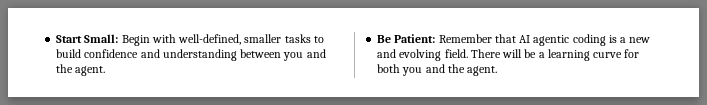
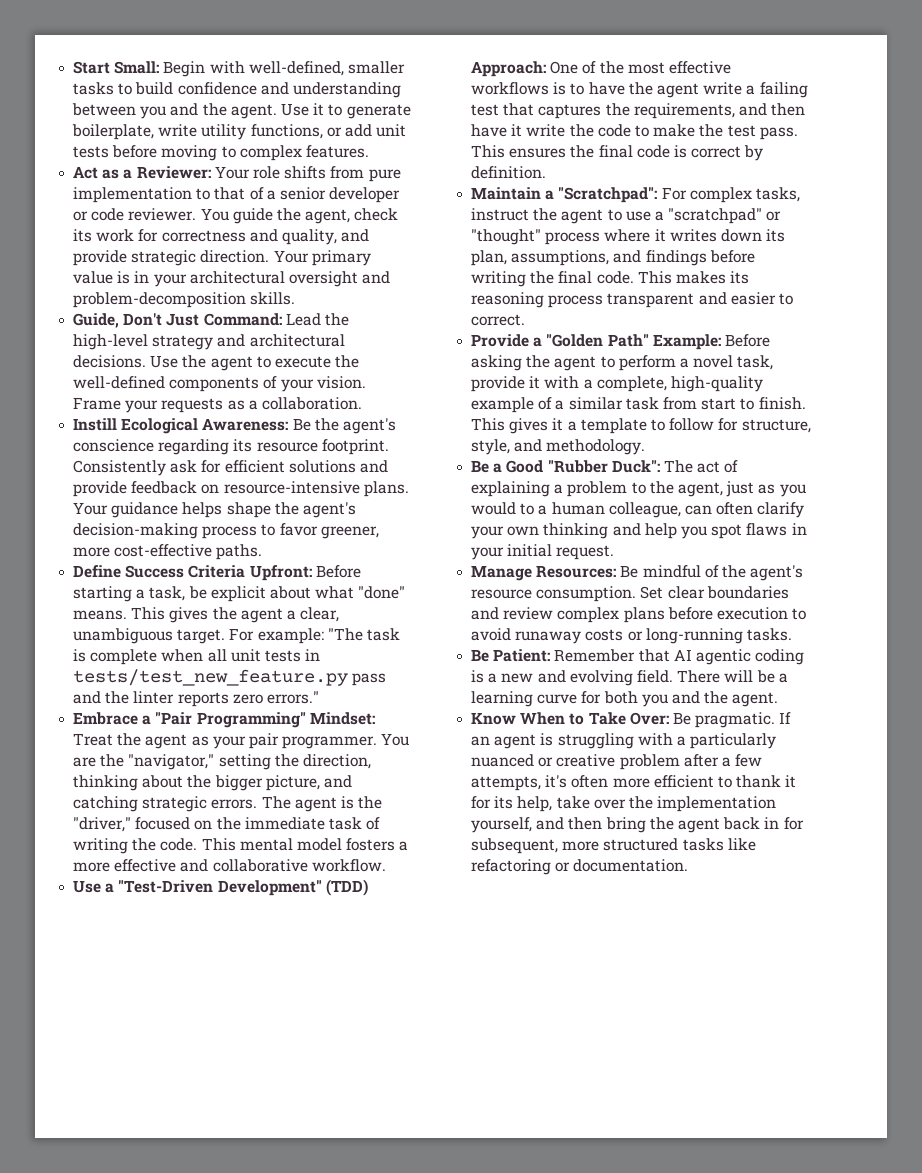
(106, 71) none -> [280,103,411,119] [72,124,407,140] [73,145,369,161] [73,166,401,182] [73,187,401,203] [73,208,399,224] [73,229,370,245] [73,250,371,266] [73,271,391,287] [73,292,296,308] [73,313,349,328] [73,334,345,350] [73,355,360,371] [73,376,366,392] [73,397,362,413] [73,418,396,434] [73,439,389,455] [73,460,388,476] [73,481,409,497] [73,502,356,518] [73,523,379,539] [73,544,263,560] [73,565,361,581] [73,586,406,602] [73,607,340,623] [73,628,400,644] [73,649,321,665] [73,669,387,686] [73,691,319,707] [73,712,375,728] [73,733,410,749] [73,754,371,770] [73,775,352,791] [73,796,383,812] [73,817,381,832] [73,838,409,854] [73,859,386,872] [73,879,368,896] [471,61,731,77] [471,82,808,98] [471,103,806,119] [471,124,798,140] [471,145,764,161] [471,166,547,179] [471,187,800,203] [471,208,782,224] [471,229,786,245] [471,250,755,266] [471,271,750,287] [471,292,793,308] [471,314,526,326] [471,334,770,350] [471,355,774,371] [471,376,763,392] [471,397,806,413] [471,418,811,434] [471,439,646,455] [471,460,739,473] [471,481,806,497] [471,502,805,518] [471,523,807,539] [471,544,615,560] [471,565,804,581] [471,586,789,602] [471,607,807,623] [471,628,792,644] Use it to generate boilerplate, write utility functions, or add unit tests before moving to complex features. // Act as a Reviewer: Your role shifts from pure implementation to that of a senior developer or code reviewer. You guide the agent, check its work for correctness and quality, and provide strategic direction. Your primary value is in your architectural oversight and problem-decomposition skills. // Guide, Don't Just Command: Lead the high-level strategy and architectural decisions. Use the agent to execute the well-defined components of your vision. Frame your requests as a collaboration. // Instill Ecological Awareness: Be the agent's conscience regarding its resource footprint. Consistently ask for efficient solutions and provide feedback on resource-intensive plans. Your guidance helps shape the agent's decision-making process to favor greener, more cost-effective paths. // Define Success Criteria Upfront: Before starting a task, be explicit about what "done" means. This gives the agent a clear, unambiguous target. For example: "The task is complete when all unit tests in tests/test_new_feature.py pass and the linter reports zero errors." // Embrace a "Pair Programming" Mindset: Treat the agent as your pair programmer. You are the "navigator," setting the direction, thinking about the bigger picture, and catching strategic errors. The agent is the "driver," focused on the immediate task of writing the code. This mental model fosters a more effective and collaborative workflow. // Use a "Test-Driven Development" (TDD) Approach: One of the most effective workflows is to have the agent write a failing test that captures the requirements, and then have it write the code to make the test pass. This ensures the final code is correct by definition. // Maintain a "Scratchpad": For complex tasks, instruct the agent to use a "scratchpad" or "thought" process where it writes down its plan, assumptions, and findings before writing the final code. This makes its reasoning process transparent and easier to correct. // Provide a "Golden Path" Example: Before asking the agent to perform a novel task, provide it with a complete, high-quality example of a similar task from start to finish. This gives it a template to follow for structure, style, and methodology. // Be a Good "Rubber Duck": The act of explaining a problem to the agent, just as you would to a human colleague, can often clarify your own thinking and help you spot flaws in your initial request. // Manage Resources: Be mindful of the agent's resource consumption. Set clear boundaries and review complex plans before execution to avoid runaway costs or long-running tasks.
(498, 71) none -> [471,712,792,728] [471,733,777,749] [471,754,763,770] [471,775,797,791] [471,796,777,812] [471,817,804,833] [471,838,756,854] [471,859,689,875] // Know When to Take Over: Be pragmatic. If an agent is struggling with a particularly nuanced or creative problem after a few attempts, it's often more efficient to thank it for its help, take over the implementation yourself, and then bring the agent back in for subsequent, more structured tasks like refactoring or documentation.

